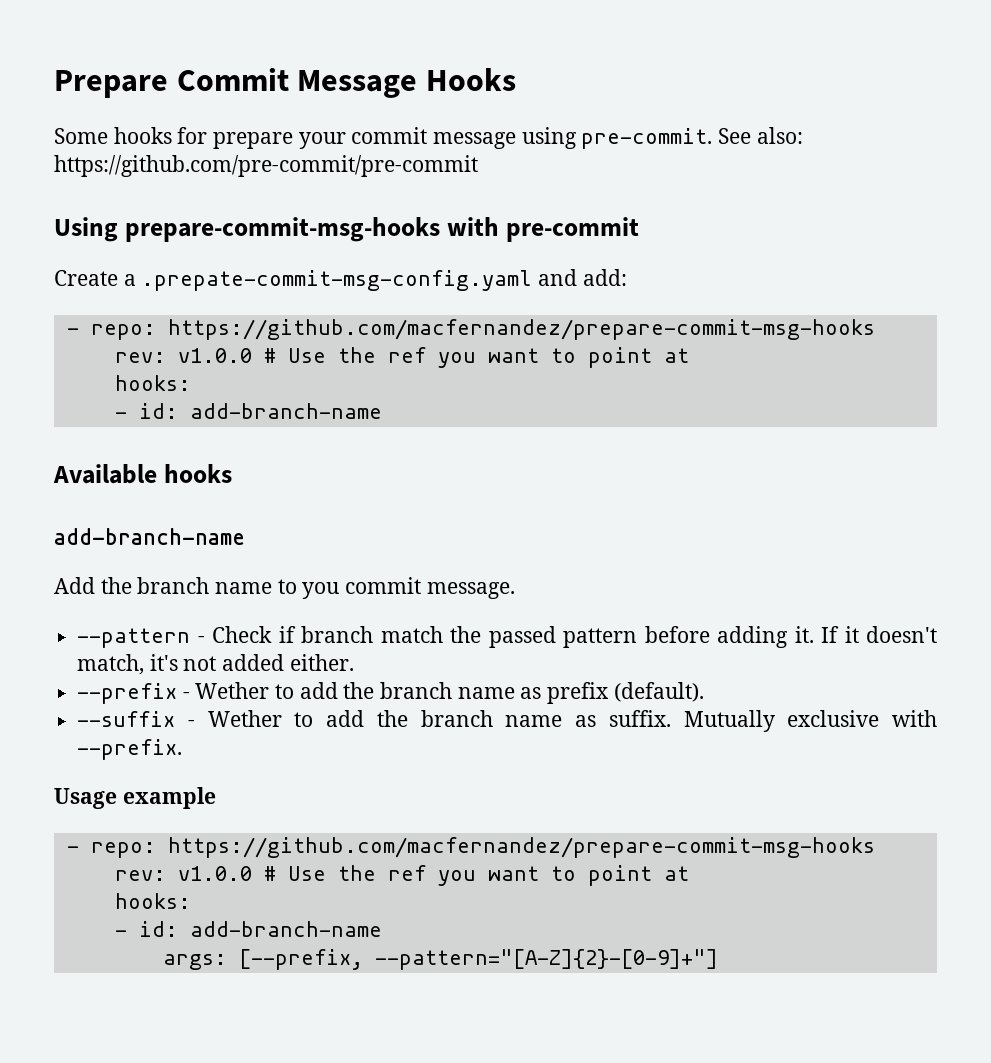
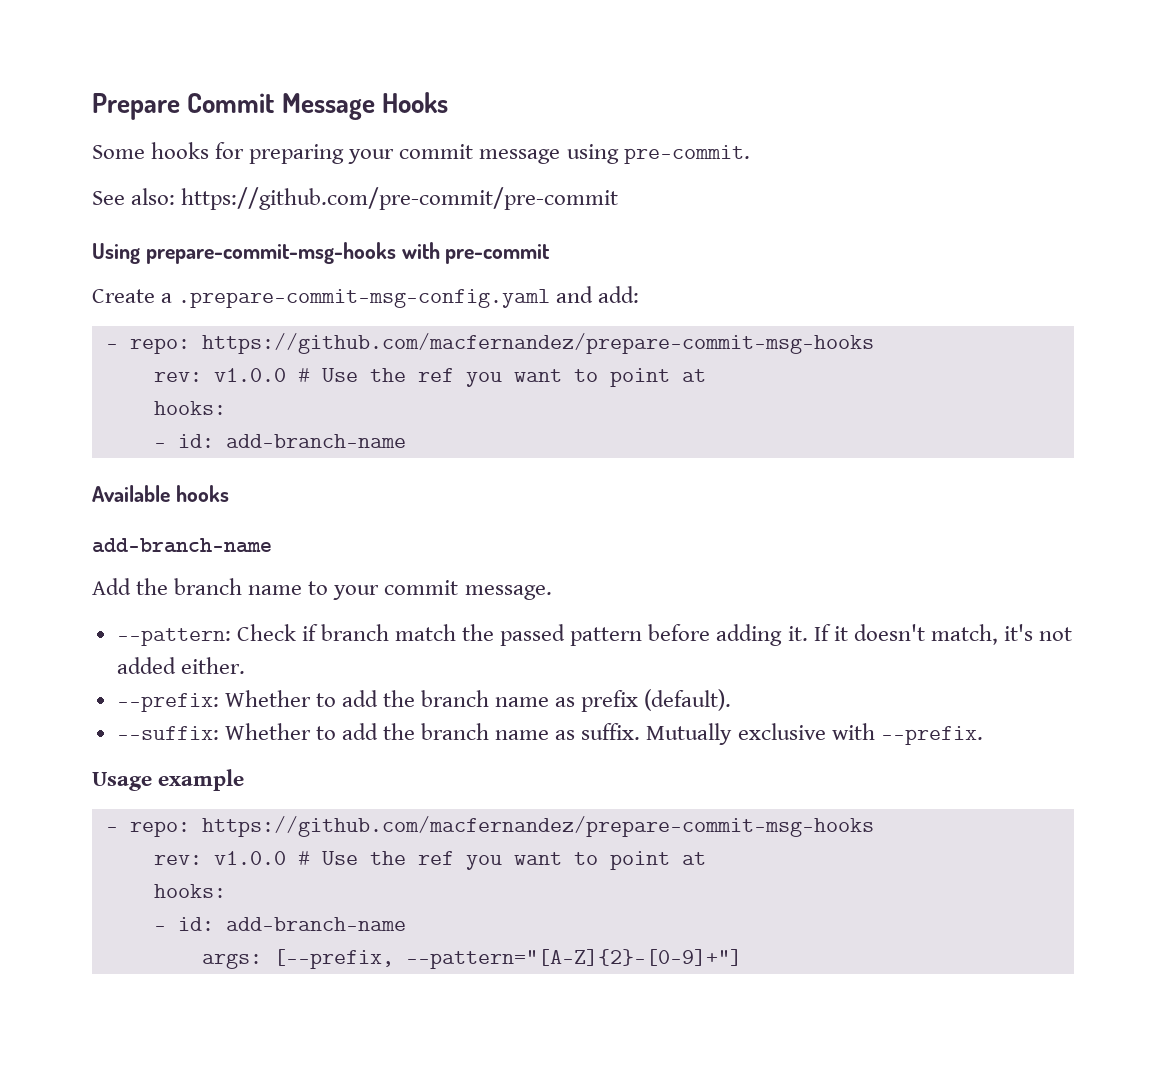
[213,132,294,149] prepare -> [249,144,345,164] preparing
(713, 138) none -> (750, 154) //
[141,270,533,291] .prepate-commit-msg-config.yaml -> [178,289,551,308] .prepare-commit-msg-config.yaml
[302,582,340,599] you -> [333,585,380,600] your
[77,628,205,648] --pattern - -> [116,628,231,646] --pattern:
[77,682,270,704] --prefix - Wether -> [116,690,311,712] --prefix: Whether
[77,710,282,727] --suffix - Wether -> [116,723,311,740] --suffix: Whether

